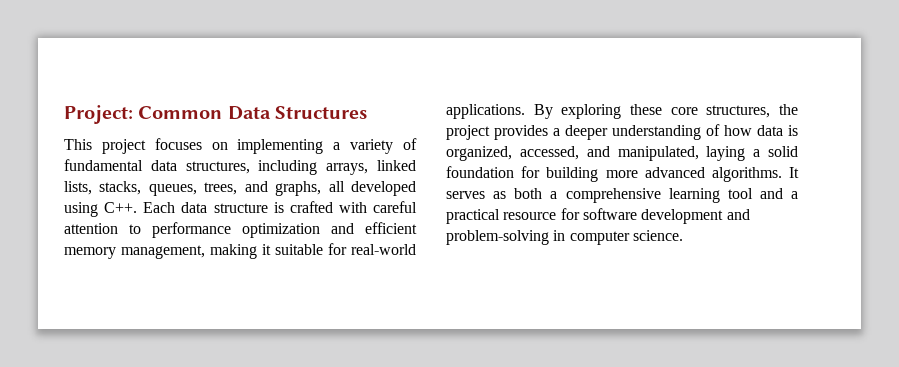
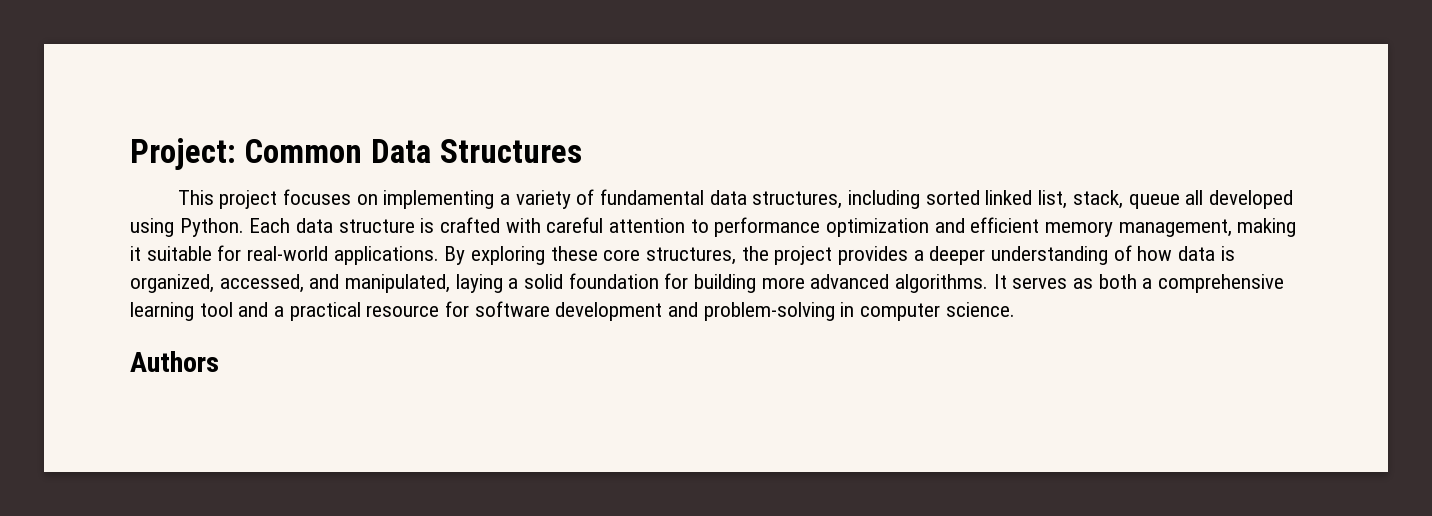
[326,160,416,175] [64,181,322,196] arrays, linked lists, stacks, queues, trees, and graphs, -> [925,190,1180,209] sorted linked list, stack, queue
[104,202,138,213] C++. -> [179,218,244,237] Python.
(683, 235) none -> [130,351,219,372] // Authors

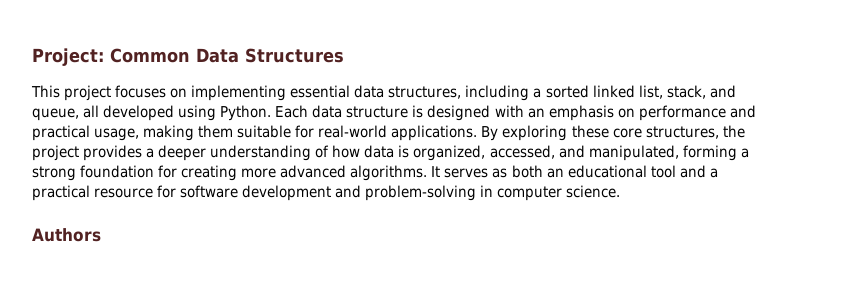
[500,189,705,209] a variety of fundamental -> [290,85,351,98] essential
(921, 199) none -> [533,88,542,98] a
[1128,194,1180,209] queue -> [709,85,736,98] [32,108,79,121] and queue,
[440,217,1297,237] [130,246,141,261] crafted with careful attention to performance optimization and efficient memory management, making it -> [427,105,756,121] [32,125,234,141] designed with an emphasis on performance and practical usage, making them
[455,274,564,293] laying a solid -> [682,145,749,161] [32,166,76,181] forming a strong
[694,274,757,293] building -> [181,165,238,181] creating
[1142,274,1285,293] [130,302,194,321] a comprehensive learning -> [546,165,647,178] an educational

